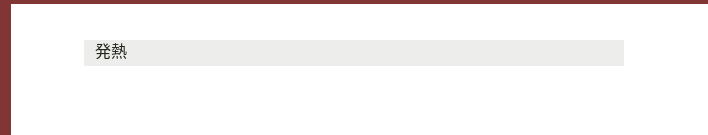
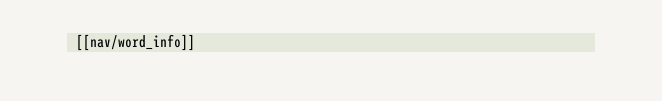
[94,43,127,60] 発熱 -> [76,34,195,51] [[nav/word_info]]

